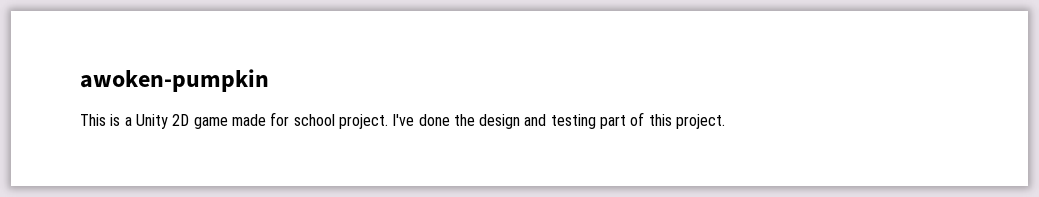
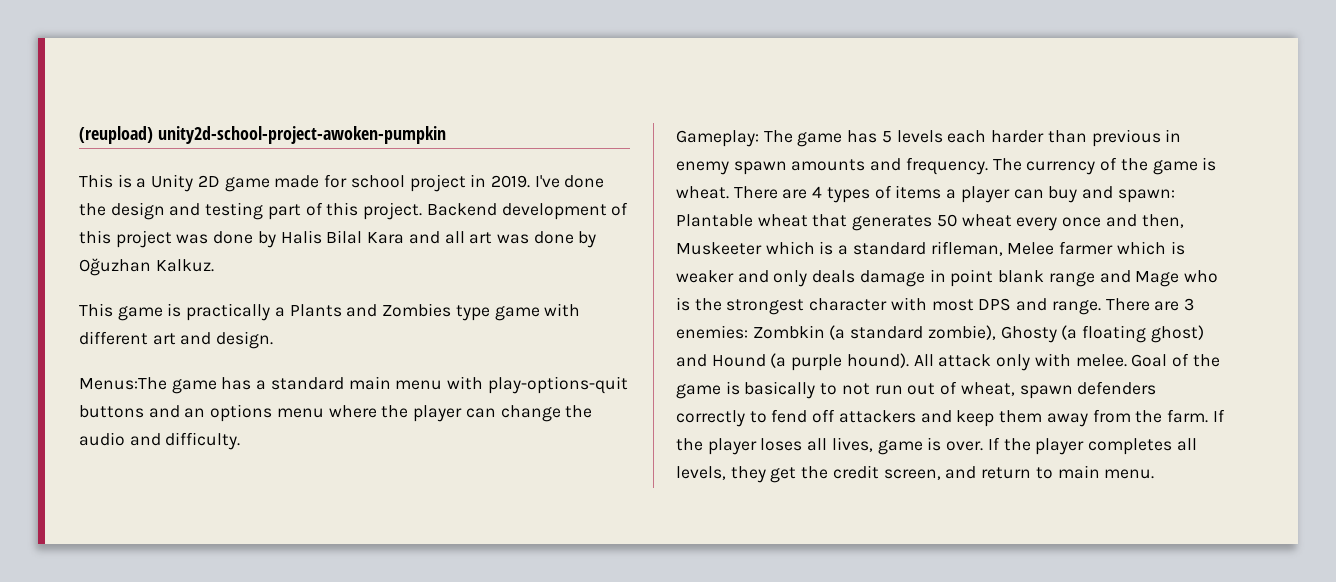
[80,69,269,92] awoken-pumpkin -> [79,126,446,144] (reupload) unity2d-school-project-awoken-pumpkin
[338,114,388,129] project. -> [409,174,530,192] project in 2019.
(726, 121) none -> [426,202,629,220] [79,230,597,248] [79,258,214,276] [79,303,581,321] [79,331,274,349] [79,376,628,394] [79,404,593,422] [79,432,241,450] [676,129,1182,147] [676,157,1217,175] [676,185,1175,203] [676,214,1184,231] [676,241,1185,256] [676,269,1218,287] [676,297,1194,315] [676,325,1204,343] [676,353,1220,371] [676,381,1157,399] [676,409,1225,427] [676,437,1197,455] [676,465,1155,483] Backend development of this project was done by Halis Bilal Kara and all art was done by Oğuzhan Kalkuz. // This game is practically a Plants and Zombies type game with different art and design. // Menus:The game has a standard main menu with play-options-quit buttons and an options menu where the player can change the audio and difficulty. // Gameplay: The game has 5 levels each harder than previous in enemy spawn amounts and frequency. The currency of the game is wheat. There are 4 types of items a player can buy and spawn: Plantable wheat that generates 50 wheat every once and then, Muskeeter which is a standard rifleman, Melee farmer which is weaker and only deals damage in point blank range and Mage who is the strongest character with most DPS and range. There are 3 enemies: Zombkin (a standard zombie), Ghosty (a floating ghost) and Hound (a purple hound). All attack only with melee. Goal of the game is basically to not run out of wheat, spawn defenders correctly to fend off attackers and keep them away from the farm. If the player loses all lives, game is over. If the player completes all levels, they get the credit screen, and return to main menu.

